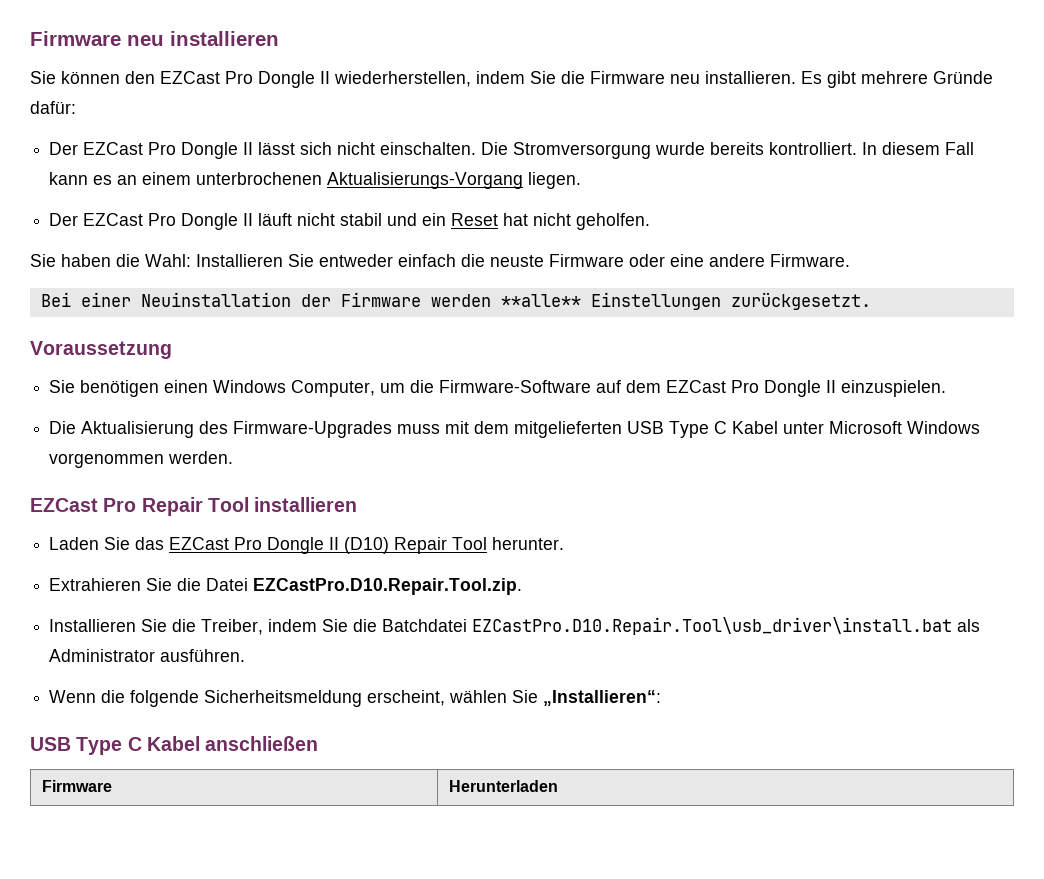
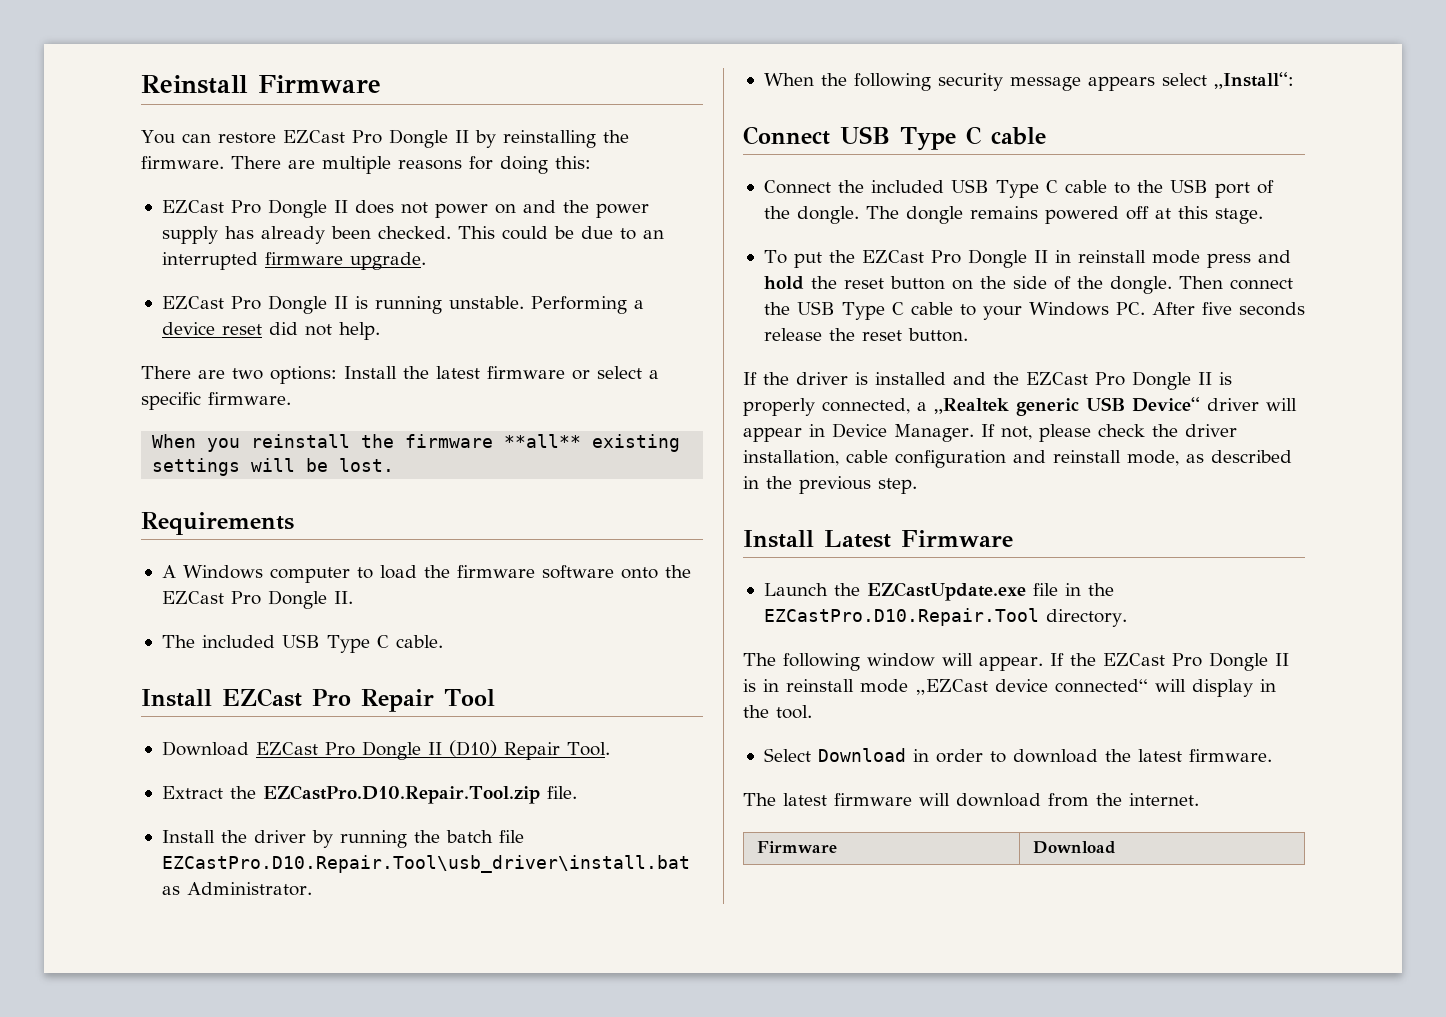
[30,31,279,46] [30,71,993,88] [30,101,76,114] [49,142,975,159] [49,172,582,189] [49,213,651,230] [30,254,850,267] [40,292,871,310] [30,341,172,359] [49,380,947,397] [49,421,981,438] [49,451,234,468] Firmware neu installieren // Sie können den EZCast Pro Dongle II wiederherstellen, indem Sie die Firmware neu installieren. Es gibt mehrere Gründe dafür: // Der EZCast Pro Dongle II lässt sich nicht einschalten. Die Stromversorgung wurde bereits kontrolliert. In diesem Fall kann es an einem unterbrochenen Aktualisierungs-Vorgang liegen. // Der EZCast Pro Dongle II läuft nicht stabil und ein Reset hat nicht geholfen. // Sie haben die Wahl: Installieren Sie entweder einfach die neuste Firmware oder eine andere Firmware. // Bei einer Neuinstallation der Firmware werden **alle** Einstellungen zurückgesetzt. // Voraussetzung // Sie benötigen einen Windows Computer, um die Firmware-Software auf dem EZCast Pro Dongle II einzuspielen. // Die Aktualisierung des Firmware-Upgrades muss mit dem mitgelieferten USB Type C Kabel unter Microsoft Windows vorgenommen werden. // -> [141,75,381,94] [141,129,629,148] [141,156,591,174] [161,199,649,218] [161,226,664,244] [161,252,426,270] [161,295,644,314] [161,322,380,340] [141,366,659,384] [141,392,291,410] [152,434,681,452] [152,458,395,476] [141,512,294,535] [161,565,691,583] [161,590,353,609] [161,634,443,653] [141,689,212,707] Reinstall Firmware // You can restore EZCast Pro Dongle II by reinstalling the firmware. There are multiple reasons for doing this: // EZCast Pro Dongle II does not power on and the power supply has already been checked. This could be due to an interrupted firmware upgrade. // EZCast Pro Dongle II is running unstable. Performing a device reset did not help. // There are two options: Install the latest firmware or select a specific firmware. // When you reinstall the firmware **all** existing settings will be lost. // Requirements // A Windows computer to load the firmware software onto the EZCast Pro Dongle II. // The included USB Type C cable. // Install
[254,497,358,512] [49,537,165,550] installieren // Laden Sie das -> [161,741,249,756] // Download
[452,537,565,550] [49,578,523,595] [49,617,981,635] [49,649,246,662] [49,690,662,707] [30,736,319,755] Tool herunter. // Extrahieren Sie die Datei EZCastPro.D10.Repair.Tool.zip. // Installieren Sie die Treiber, indem Sie die Batchdatei EZCastPro.D10.Repair.Tool\usb_driver\install.bat als Administrator ausführen. // Wenn die folgende Sicherheitsmeldung erscheint, wählen Sie „Installieren“: // USB Type C Kabel anschließen -> [566,742,610,756] [161,785,577,804] [161,830,524,848] [161,855,690,873] [161,882,312,896] [763,72,1294,91] [743,126,1046,151] [763,179,1274,198] [763,206,1263,224] [763,249,1291,268] [763,276,1293,294] [763,301,1305,320] [763,328,968,342] [743,371,1232,390] [743,397,1297,416] [743,423,1237,442] [743,450,1292,468] [743,476,917,494] [743,530,1013,548] [763,582,1114,601] [763,608,1127,627] [743,652,1289,671] [743,679,1276,697] [743,705,812,719] [763,748,1272,763] [743,793,1199,807] Tool. // Extract the EZCastPro.D10.Repair.Tool.zip file. // Install the driver by running the batch file EZCastPro.D10.Repair.Tool\usb_driver\install.bat as Administrator. // When the following security message appears select „Install“: // Connect USB Type C cable // Connect the included USB Type C cable to the USB port of the dongle. The dongle remains powered off at this stage. // To put the EZCast Pro Dongle II in reinstall mode press and hold the reset button on the side of the dongle. Then connect the USB Type C cable to your Windows PC. After five seconds release the reset button. // If the driver is installed and the EZCast Pro Dongle II is properly connected, a „Realtek generic USB Device“ driver will appear in Device Manager. If not, please check the driver installation, cable configuration and reinstall mode, as described in the previous step. // Install Latest Firmware // Launch the EZCastUpdate.exe file in the EZCastPro.D10.Repair.Tool directory. // The following window will appear. If the EZCast Pro Dongle II is in reinstall mode „EZCast device connected“ will display in the tool. // Select Download in order to download the latest firmware. // The latest firmware will download from the internet.
[448,780,558,792] Herunterladen -> [1032,841,1116,854] Download

